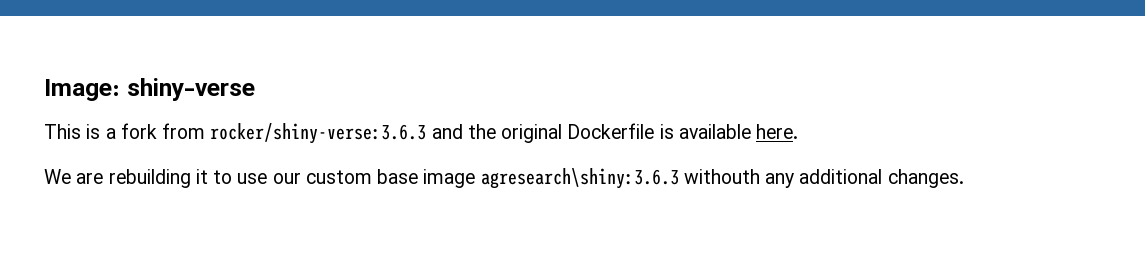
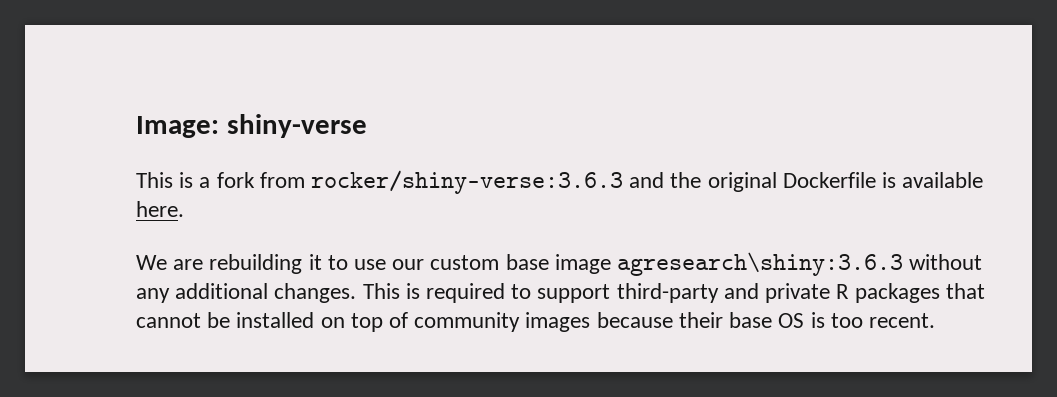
[683,169,760,184] withouth -> [909,254,983,270] without
(964, 178) none -> [362,283,985,303] [136,312,935,332] This is required to support third-party and private R packages that cannot be installed on top of community images because their base OS is too recent.

